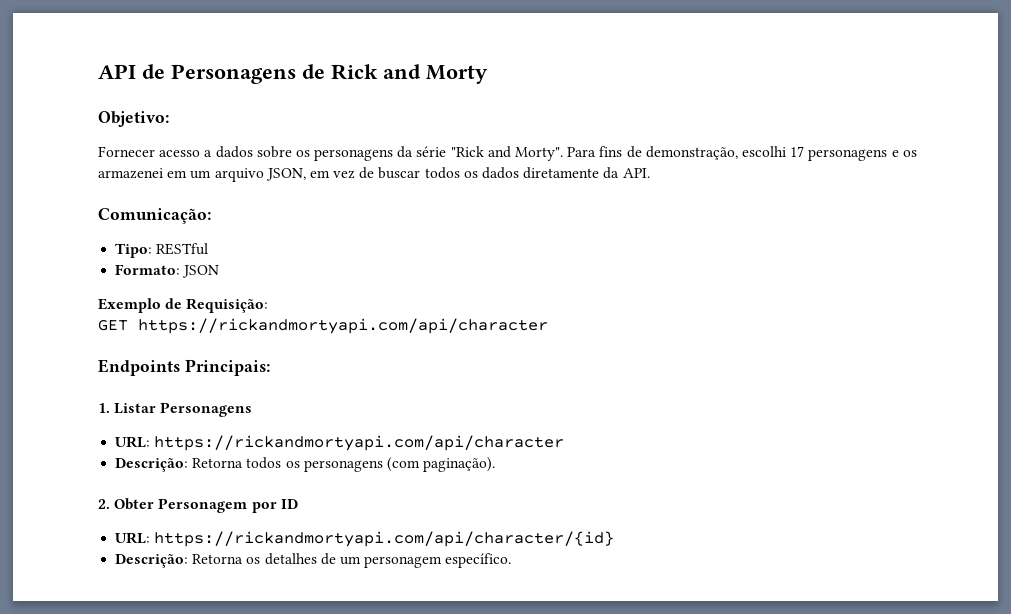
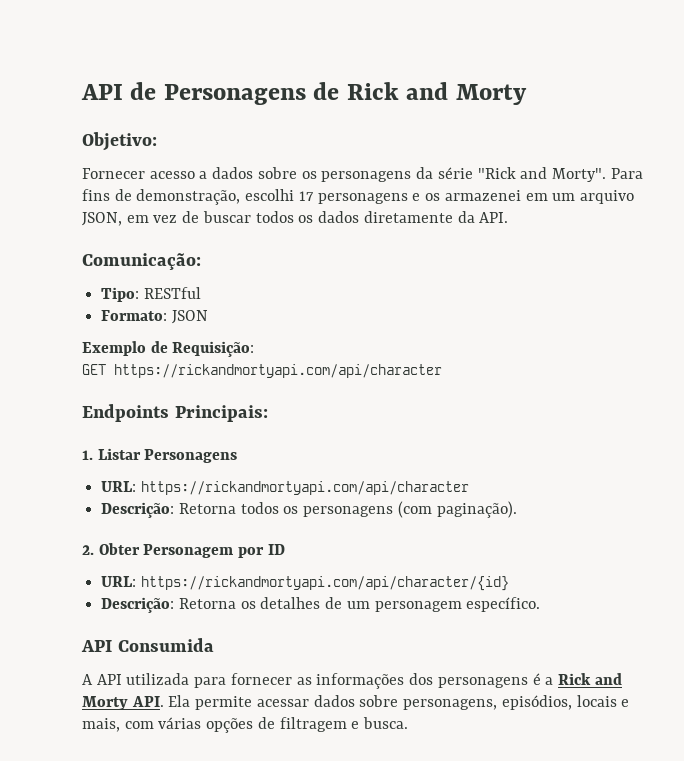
(512, 560) none -> [81,638,214,652] [82,673,622,689] [82,695,630,710] [82,717,409,733] // API Consumida // A API utilizada para fornecer as informações dos personagens é a Rick and Morty API. Ela permite acessar dados sobre personagens, episódios, locais e mais, com várias opções de filtragem e busca.

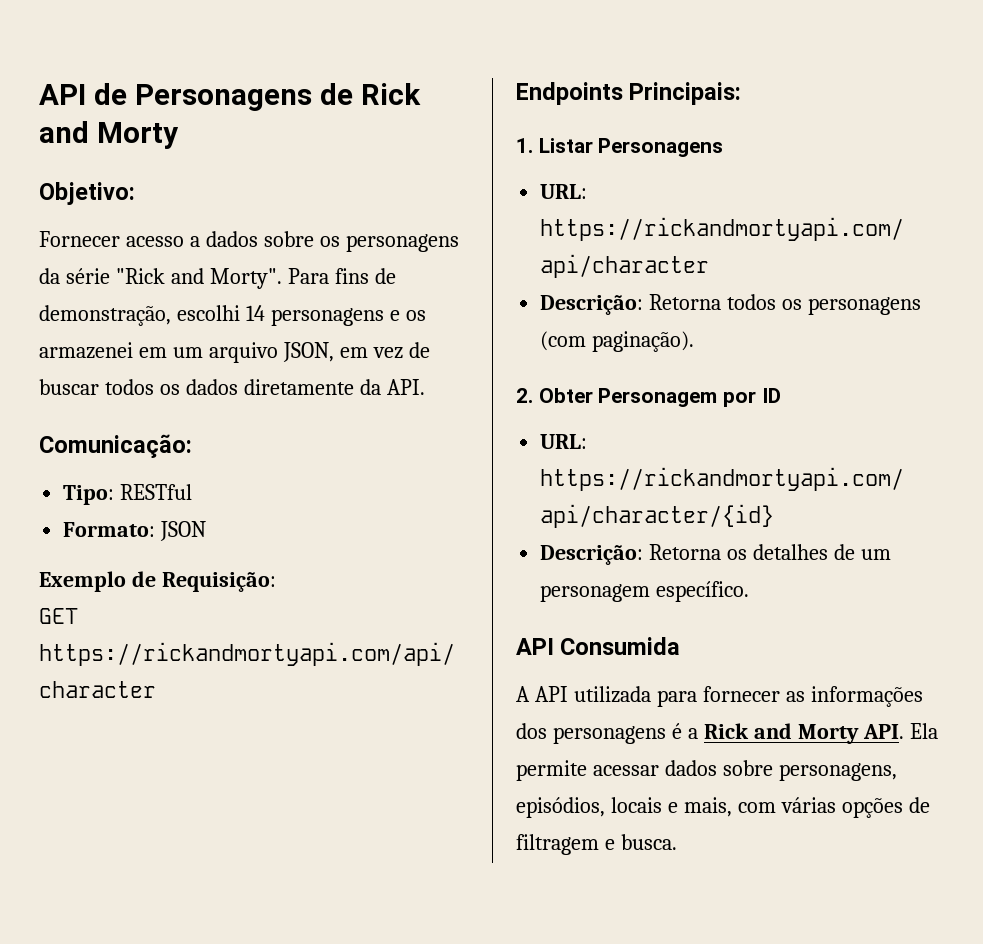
[298,191,314,201] 17 -> [245,305,265,321] 14

